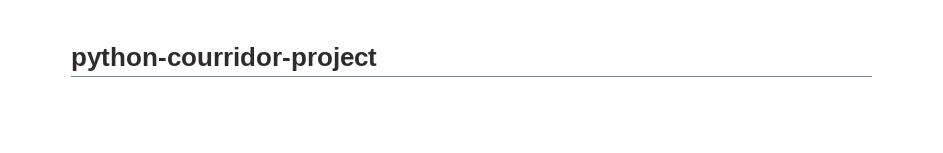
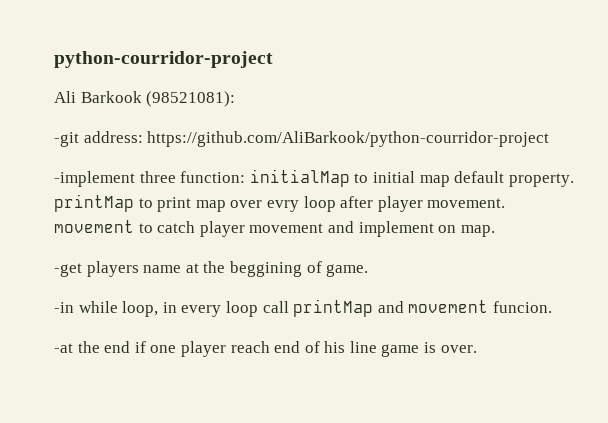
(377, 59) none -> [54,91,236,107] [54,131,550,147] [54,169,574,187] [54,194,506,212] [54,220,495,237] [54,261,369,277] [54,299,552,317] [54,341,477,357] // Ali Barkook (98521081): // -git address: https://github.com/AliBarkook/python-courridor-project // -implement three function: initialMap to initial map default property. printMap to print map over evry loop after player movement. movement to catch player movement and implement on map. // -get players name at the beggining of game. // -in while loop, in every loop call printMap and movement funcion. // -at the end if one player reach end of his line game is over.

